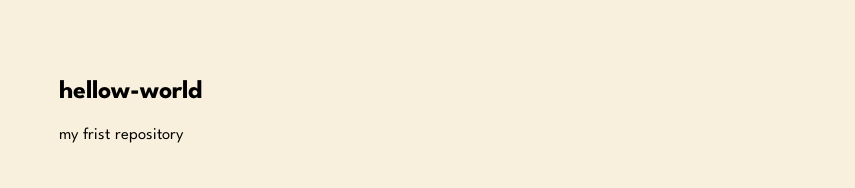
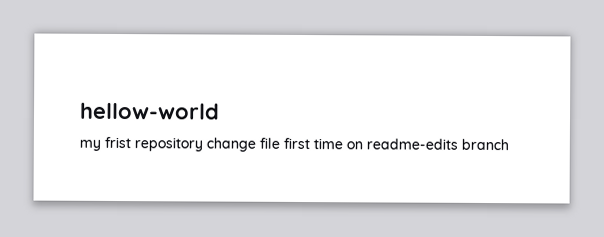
(184, 135) none -> [206,137,509,152] change file first time on readme-edits branch

